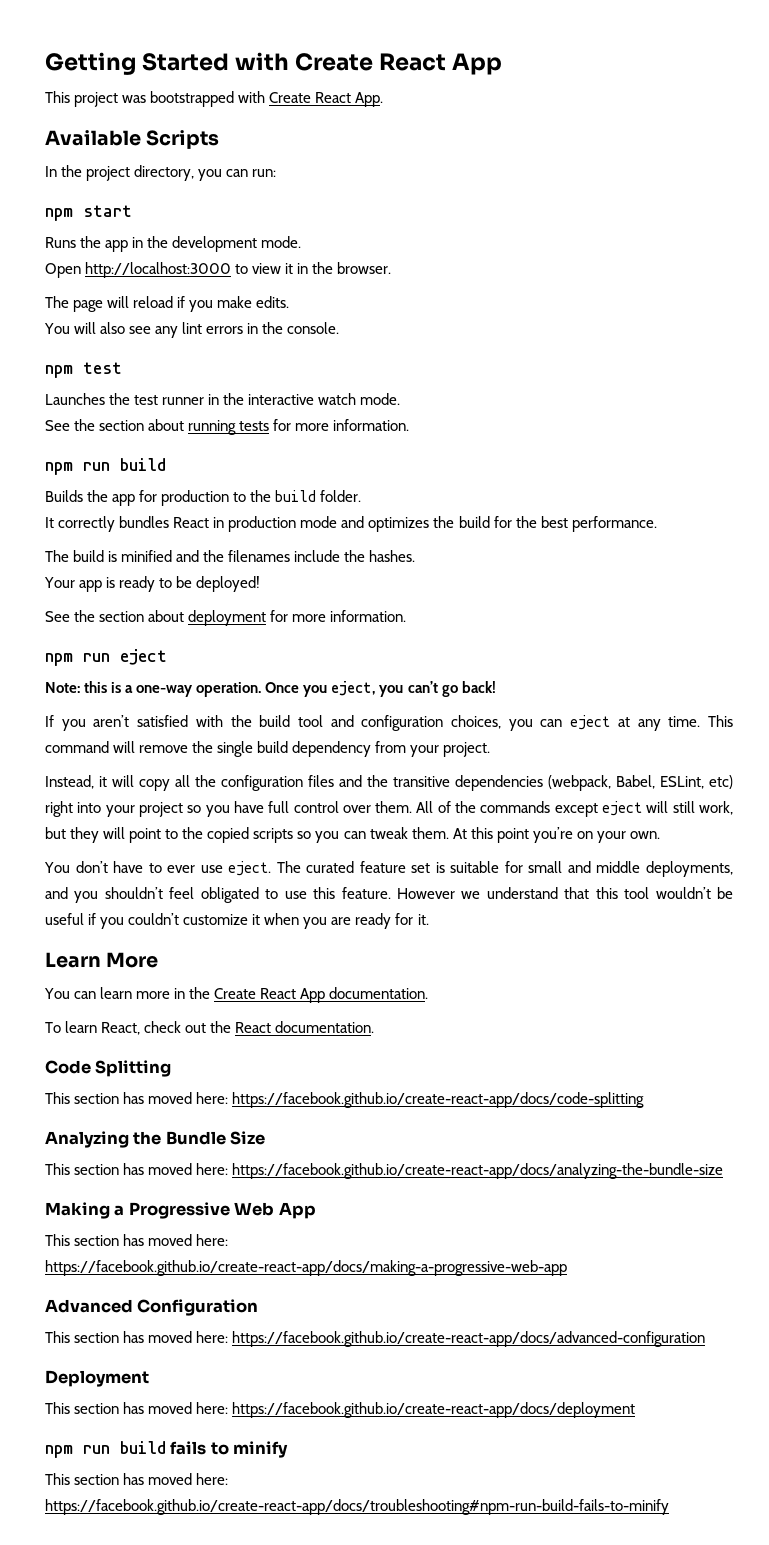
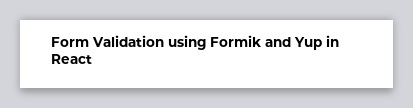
[45,52,503,75] [45,91,384,107] [45,130,220,149] [45,165,277,181] [45,205,132,221] [45,236,302,252] [45,262,392,278] [45,296,290,312] [44,322,340,338] [45,362,122,378] [45,393,401,405] [45,419,410,435] [45,458,166,475] [45,490,362,506] [45,516,657,532] [45,550,416,562] [44,576,261,592] [45,610,407,626] [45,649,167,666] [45,681,496,697] [45,715,734,731] [45,741,491,757] [45,775,733,791] [45,801,733,817] [45,827,660,843] [44,861,733,877] [45,887,733,903] [45,913,429,929] [45,952,159,968] [44,987,429,1003] [45,1021,375,1035] [45,1060,172,1077] [45,1092,645,1108] [45,1131,266,1148] [45,1163,724,1179] [45,1202,316,1219] [45,1234,229,1246] [45,1260,567,1276] [45,1299,259,1316] [45,1331,706,1347] [45,1370,149,1387] [45,1402,636,1418] [45,1441,289,1458] [45,1473,229,1485] [45,1499,669,1515] Getting Started with Create React App // This project was bootstrapped with Create React App. // Available Scripts // In the project directory, you can run: // npm start // Runs the app in the development mode. // Open http://localhost:3000 to view it in the browser. // The page will reload if you make edits. // You will also see any lint errors in the console. // npm test // Launches the test runner in the interactive watch mode. // See the section about running tests for more information. // npm run build // Builds the app for production to the build folder. // It correctly bundles React in production mode and optimizes the build for the best performance. // The build is minified and the filenames include the hashes. // Your app is ready to be deployed! // See the section about deployment for more information. // npm run eject // Note: this is a one-way operation. Once you eject, you can’t go back! // If you aren’t satisfied with the build tool and configuration choices, you can eject at any time. This command will remove the single build dependency from your project. // Instead, it will copy all the configuration files and the transitive dependencies (webpack, Babel, ESLint, etc) right into your project so you have full control over them. All of the commands except eject will still work, but they will point to the copied scripts so you can tweak them. At this point you’re on your own. // You don’t have to ever use eject. The curated feature set is suitable for small and middle deployments, and you shouldn’t feel obligated to use this feature. However we understand that this tool wouldn’t be useful if you couldn’t customize it when you are ready for it. // Learn More // You can learn more in the Create React App documentation. // To learn React, check out the React documentation. // Code Splitting // This section has moved here: https://facebook.github.io/create-react-app/docs/code-splitting // Analyzing the Bundle Size // This section has moved here: https://facebook.github.io/create-react-app/docs/analyzing-the-bundle-size // Making a Progressive Web App // This section has moved here: https://facebook.github.io/create-react-app/docs/making-a-progressive-web-app // Advanced Configuration // This section has moved here: https://facebook.github.io/create-react-app/docs/advanced-configuration // Deployment // This section has moved here: https://facebook.github.io/create-react-app/docs/deployment // npm run build fails to minify // This section has moved here: https://facebook.github.io/create-react-app/docs/troubleshooting#npm-run-build-fails-to-minify -> [51,35,339,50] [51,54,92,64] Form Validation using Formik and Yup in React

